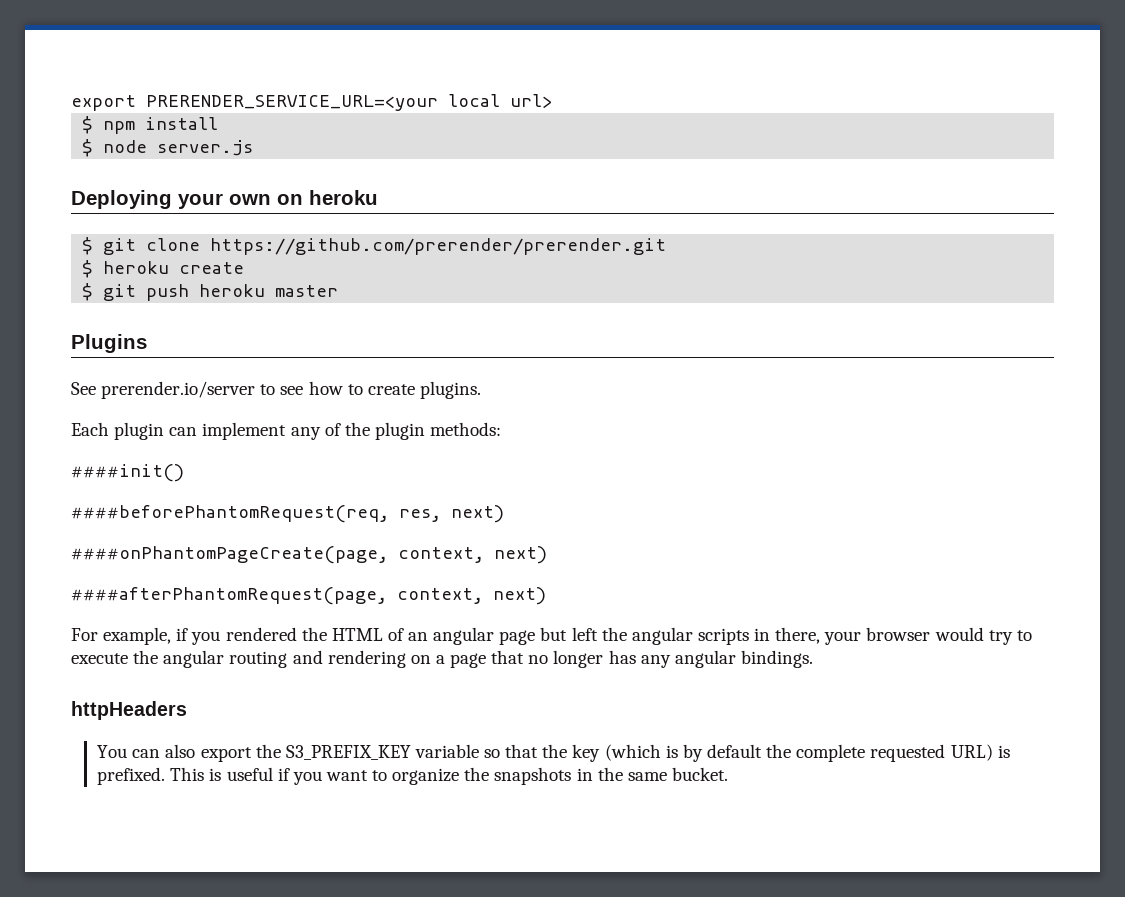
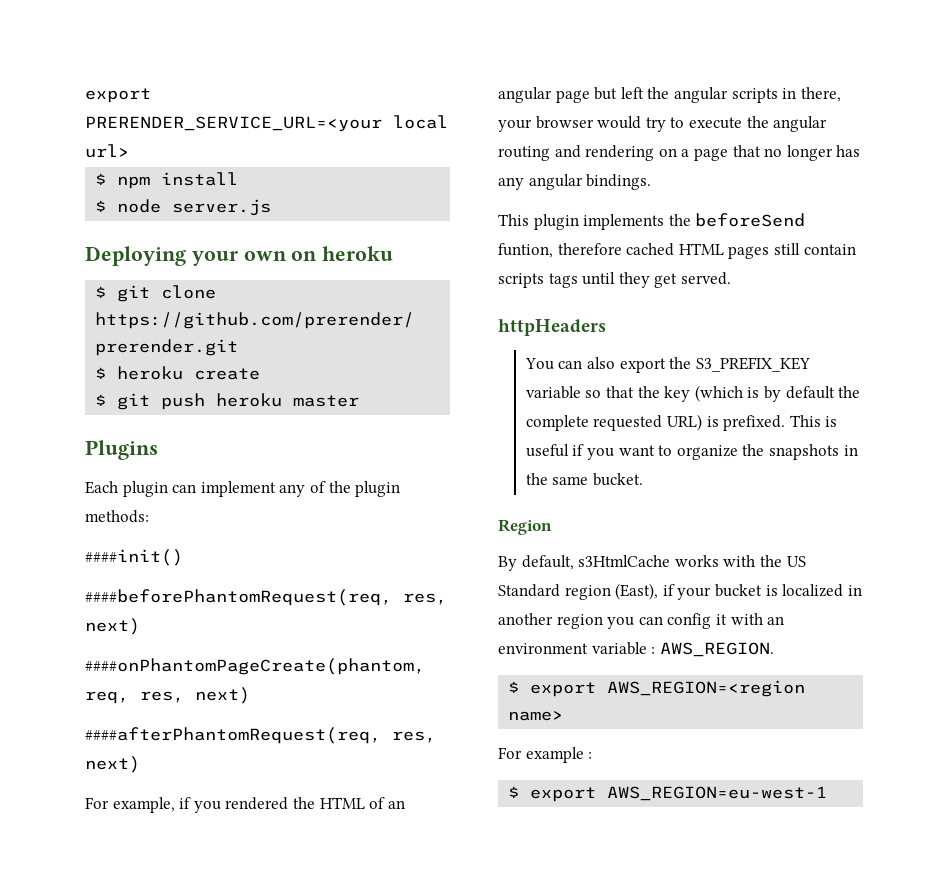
[71,381,481,399] // See prerender.io/server to see how to create plugins. -> (158, 450) none
[71,546,547,564] [71,587,483,605] ####onPhantomPageCreate(page, context, next) // ####afterPhantomRequest(page, context, -> [85,658,425,675] [85,687,250,704] [85,727,436,744] ####onPhantomPageCreate(phantom, req, res, next) // ####afterPhantomRequest(req, res,
(813, 659) none -> [498,213,806,230] [498,243,856,259] [498,272,731,288] // This plugin implements the beforeSend funtion, therefore cached HTML pages still contain scripts tags until they get served.
(729, 774) none -> [498,519,552,535] [498,555,806,571] [498,583,862,600] [498,613,785,629] [498,642,774,657] [508,680,806,697] [508,711,564,721] [498,747,593,763] [508,786,828,802] // Region // By default, s3HtmlCache works with the US Standard region (East), if your bucket is localized in another region you can config it with an environment variable : AWS_REGION. // $ export AWS_REGION=<region name> // For example : // $ export AWS_REGION=eu-west-1

